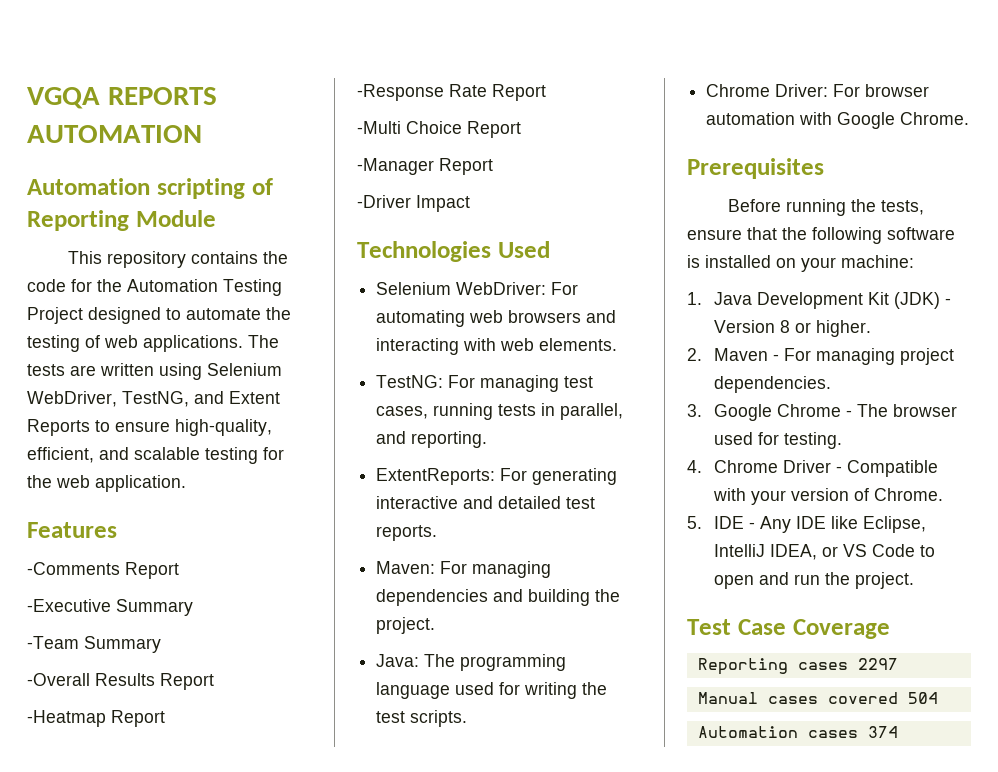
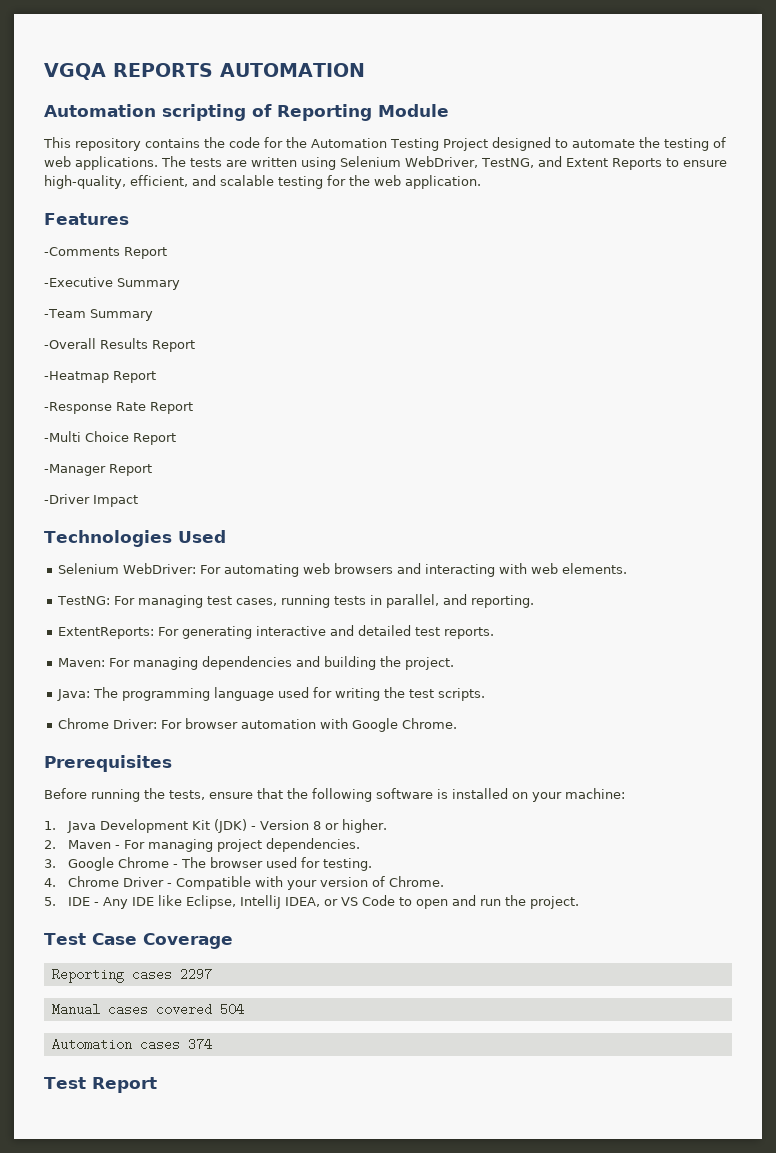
(898, 732) none -> [44,1077,157,1093] // Test Report

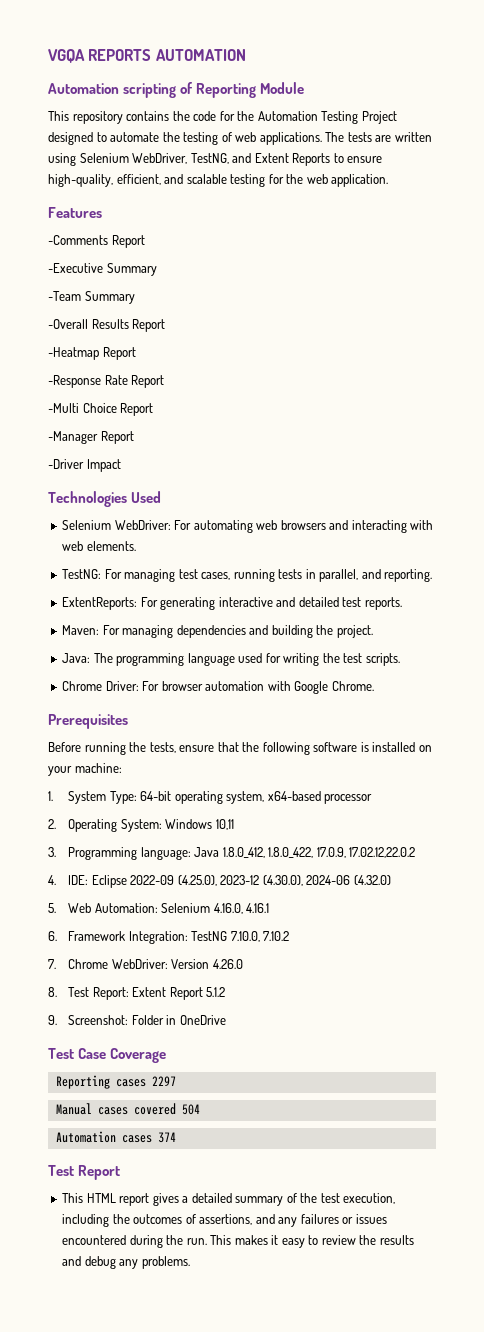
[66,819,387,833] [44,838,360,852] [44,857,372,871] [44,876,444,890] [44,895,579,909] Java Development Kit (JDK) - Version 8 or higher. // 2. Maven - For managing project dependencies. // 3. Google Chrome - The browser used for testing. // 4. Chrome Driver - Compatible with your version of Chrome. // 5. IDE - Any IDE like Eclipse, IntelliJ IDEA, or VS Code to open and run the project. -> [68,791,373,804] [48,819,234,832] [48,847,416,860] [48,875,391,888] [48,903,270,914] [48,931,290,944] [48,959,243,969] [48,987,226,1000] [48,1015,226,1025] System Type: 64-bit operating system, x64-based processor // 2. Operating System: Windows 10,11 // 3. Programming language: Java 1.8.0_412, 1.8.0_422, 17.0.9, 17.02.12,22.0.2 // 4. IDE: Eclipse 2022-09 (4.25.0), 2023-12 (4.30.0), 2024-06 (4.32.0) // 5. Web Automation: Selenium 4.16.0, 4.16.1 // 6. Framework Integration: TestNG 7.10.0, 7.10.2 // 7. Chrome WebDriver: Version 4.26.0 // 8. Test Report: Extent Report 5.1.2 // 9. Screenshot: Folder in OneDrive
(157, 1085) none -> [62,1193,396,1206] [62,1214,387,1227] [62,1235,414,1248] [62,1256,190,1269] // This HTML report gives a detailed summary of the test execution, including the outcomes of assertions, and any failures or issues encountered during the run. This makes it easy to review the results and debug any problems.

